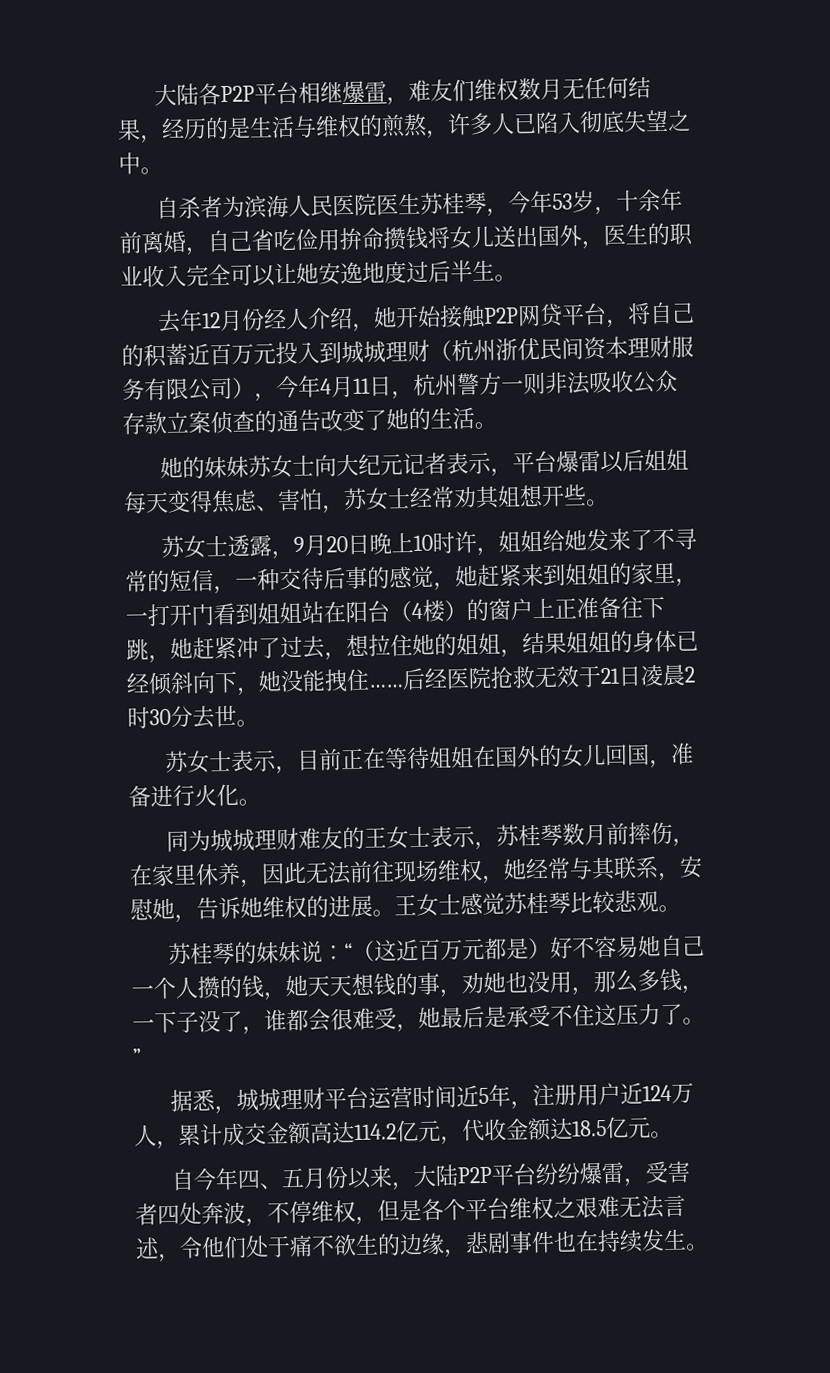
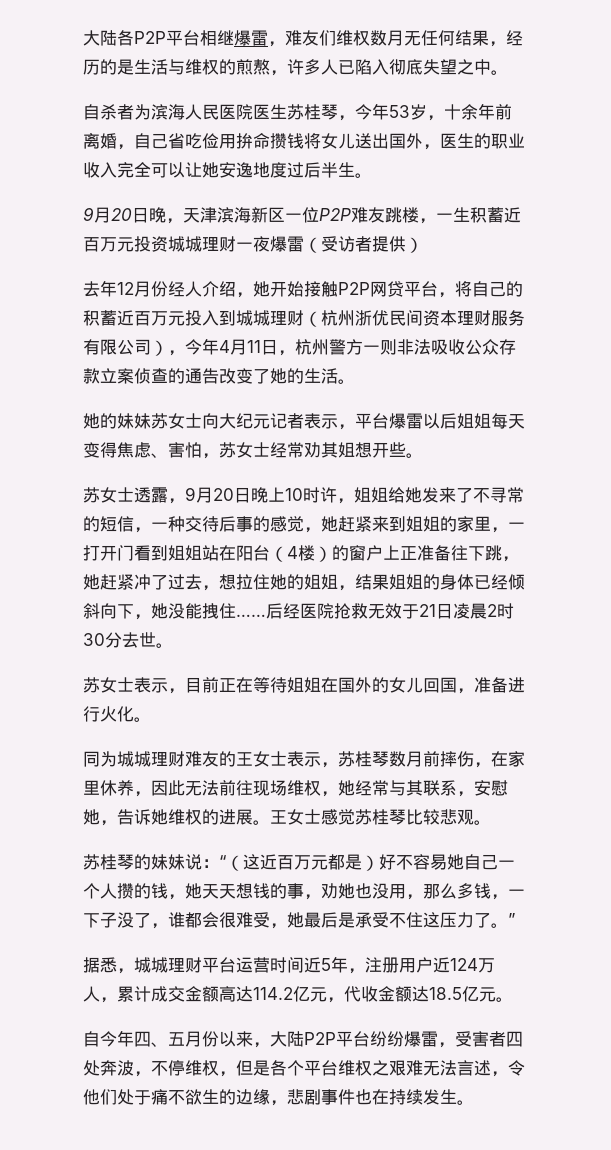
(517, 278) none -> [83,207,521,224] [83,236,423,253] // 9月20日晚，天津滨海新区一位P2P难友跳楼，一生积蓄近百万元投资城城理财一夜爆雷（受访者提供）

